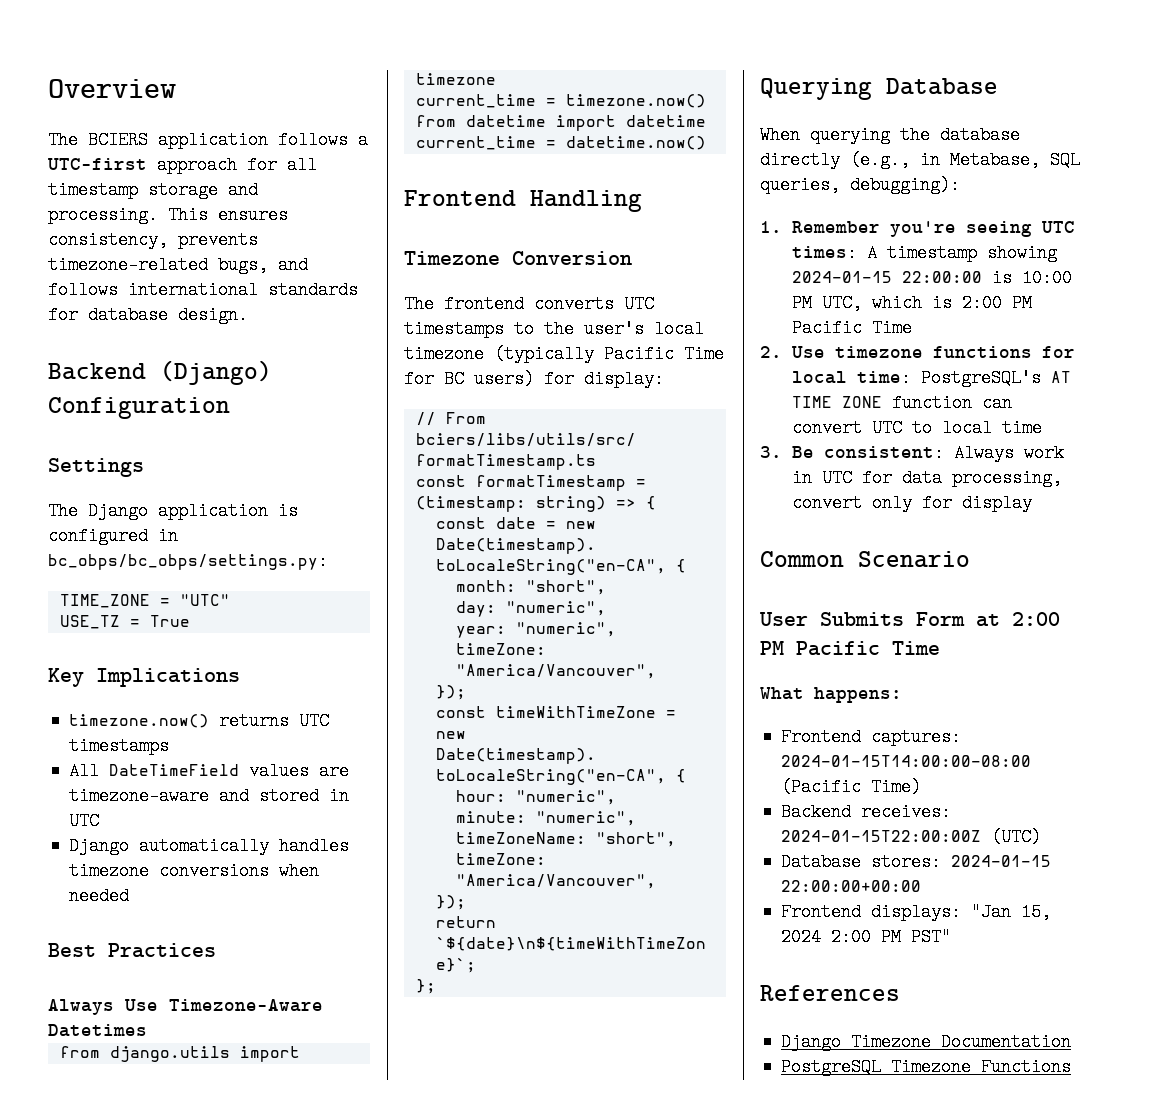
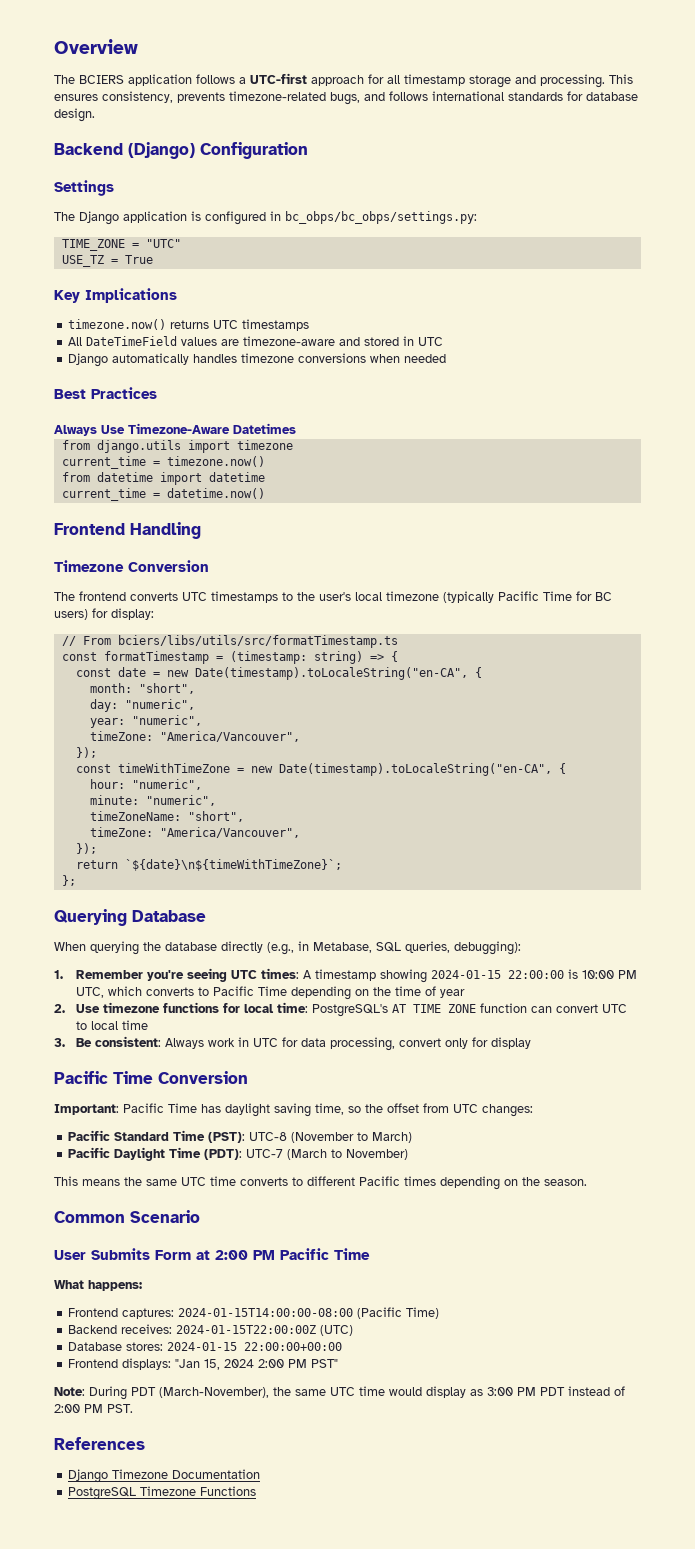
[931,294,1032,312] [791,319,912,337] is 2:00 PM Pacific Time -> [146,986,466,1000] converts to Pacific Time depending on the time of year
(1032, 503) none -> [54,1071,248,1084] [54,1103,533,1117] [68,1130,413,1143] [68,1147,409,1161] [54,1176,587,1190] // Pacific Time Conversion // Important: Pacific Time has daylight saving time, so the offset from UTC changes: // Pacific Standard Time (PST): UTC-8 (November to March) // Pacific Daylight Time (PDT): UTC-7 (March to November) // This means the same UTC time converts to different Pacific times depending on the season.
(952, 937) none -> [54,1386,625,1400] [54,1404,133,1413] // Note: During PDT (March-November), the same UTC time would display as 3:00 PM PDT instead of 2:00 PM PST.

